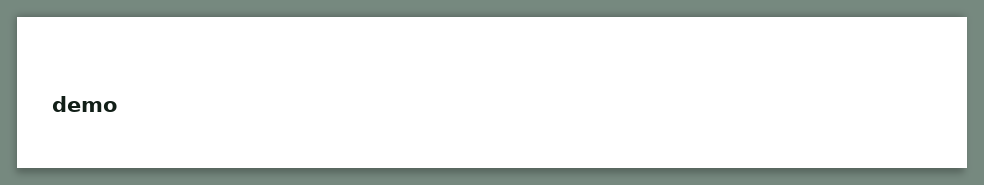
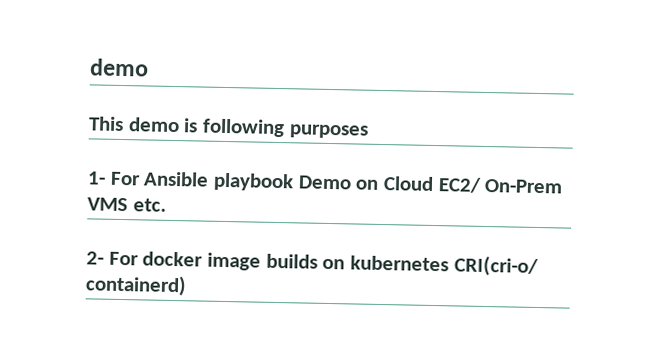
[52,96,117,112] demo -> [89,58,149,77] [88,116,369,139] [87,171,564,194] [87,197,167,212] [86,251,539,278] [85,274,187,297] demo // This demo is following purposes // 1- For Ansible playbook Demo on Cloud EC2/ On-Prem VMS etc. // 2- For docker image builds on kubernetes CRI(cri-o/ containerd)

